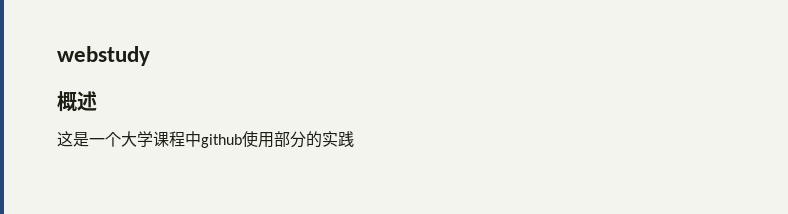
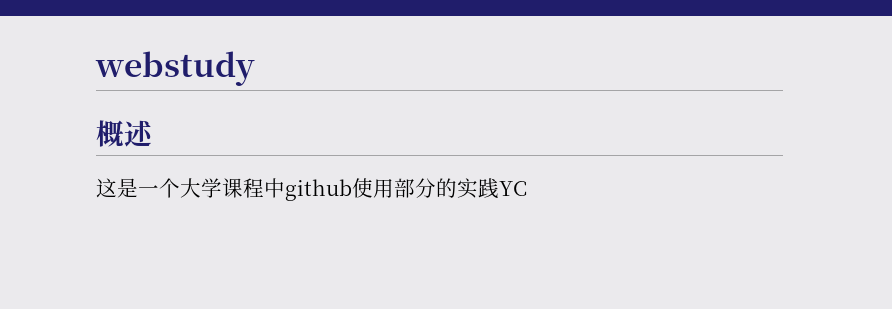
(354, 139) none -> [499,181,527,196] YC

